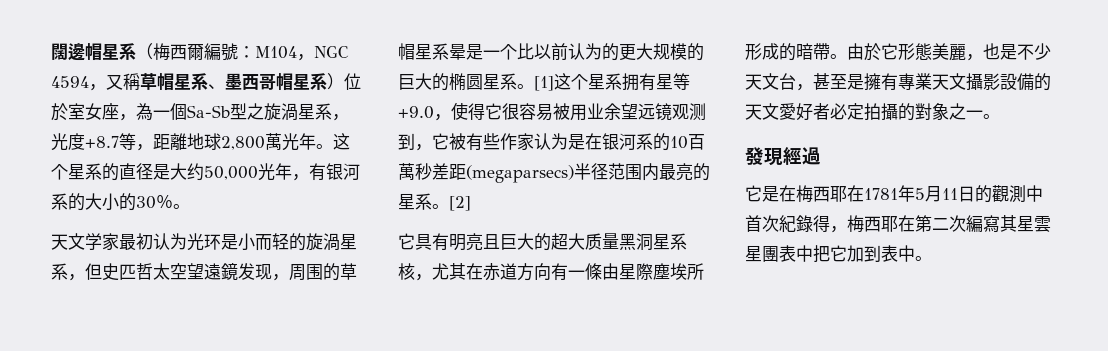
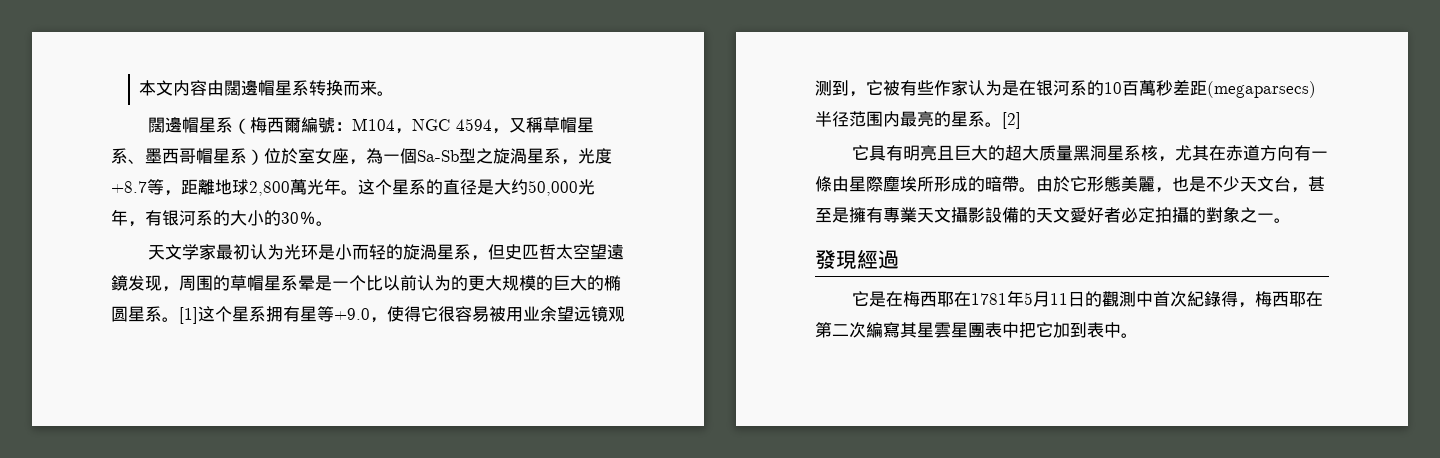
(51, 51) none -> [139,80,395,96] 本文内容由闊邊帽星系转换而来。 //

